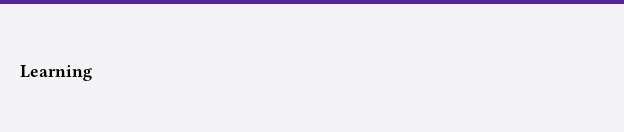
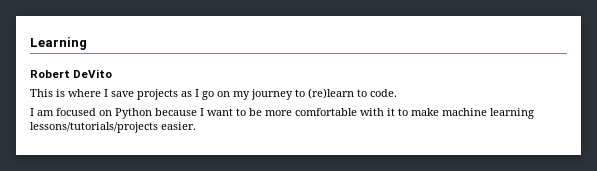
(92, 73) none -> [30,69,113,78] [30,88,397,100] [30,108,534,119] [30,122,196,133] // Robert DeVito // This is where I save projects as I go on my journey to (re)learn to code. // I am focused on Python because I want to be more comfortable with it to make machine learning lessons/tutorials/projects easier.

